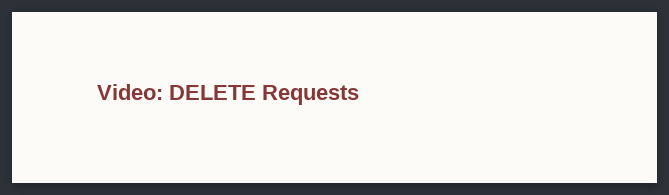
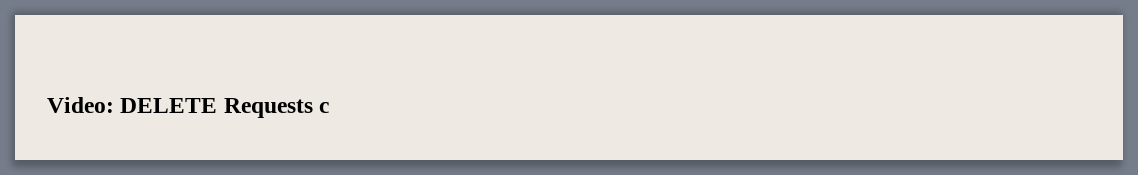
(359, 95) none -> [319,102,330,113] c

